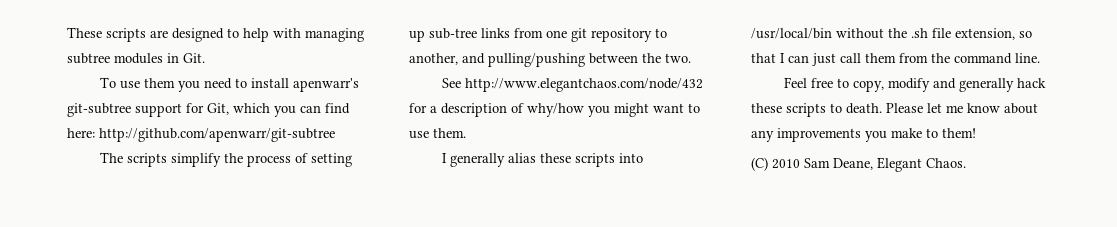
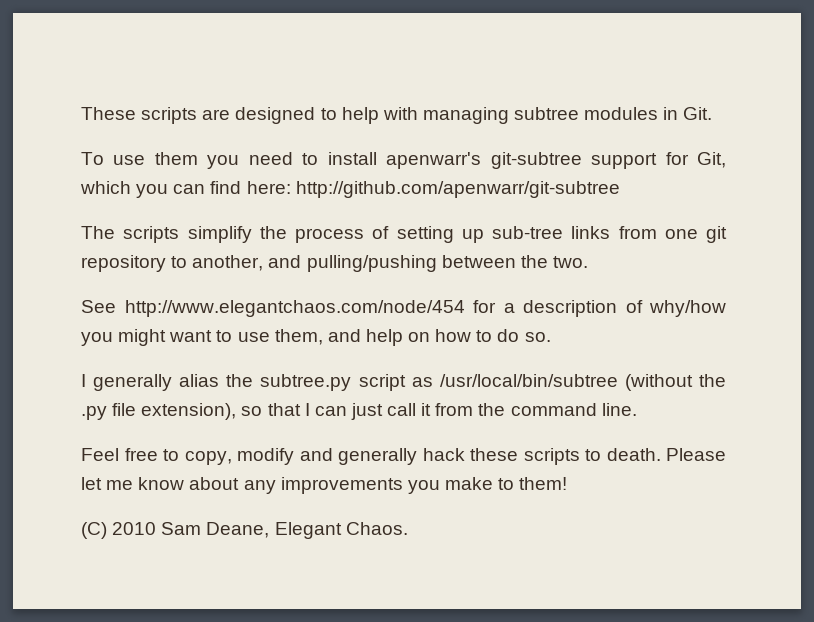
[465,78,704,92] http://www.elegantchaos.com/node/432 -> [124,300,465,317] http://www.elegantchaos.com/node/454
[433,128,466,138] [442,153,644,167] [751,28,1015,40] them. // I generally alias these scripts into /usr/local/bin without the .sh file extension, -> [274,329,551,346] [81,374,726,391] [81,403,237,420] them, and help on how to do so. // I generally alias the subtree.py script as /usr/local/bin/subtree (without the .py file extension),
[865,53,896,63] them -> [421,403,432,416] it

